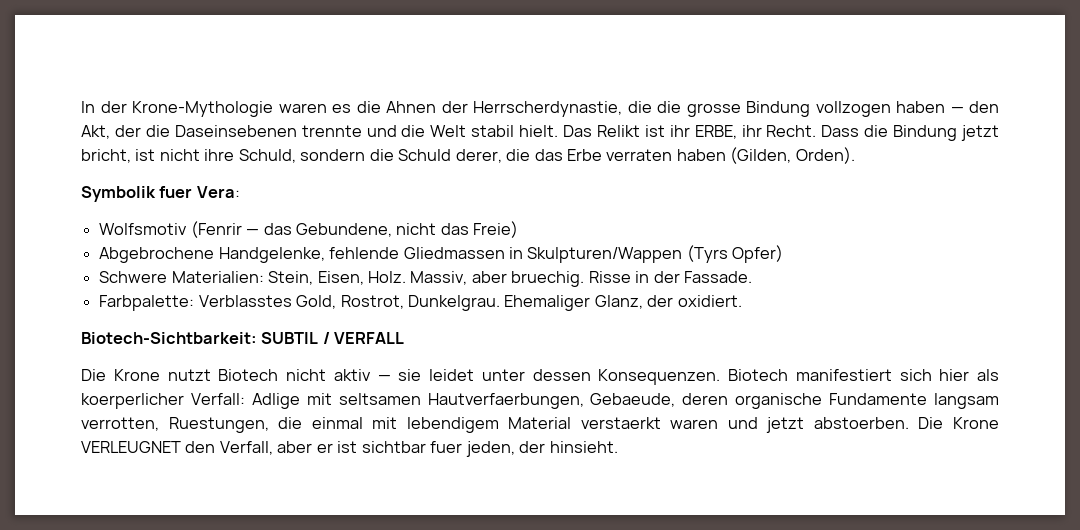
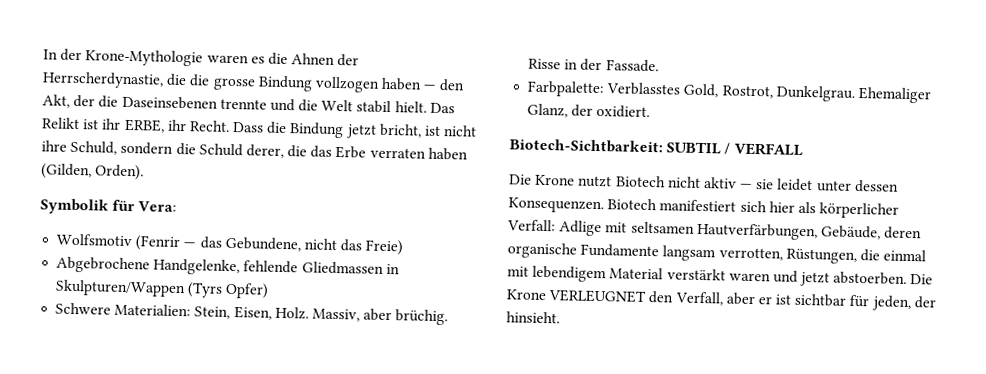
[159,186,193,198] fuer -> [112,199,136,212] für
[511,271,585,287] bruechig. -> [395,309,449,326] brüchig.
[81,393,184,409] koerperlicher -> [819,202,900,219] körperlicher
[427,393,676,409] Hautverfaerbungen, Gebaeude, -> [696,222,881,241] Hautverfärbungen, Gebäude,
[168,417,269,433] Ruestungen, -> [785,248,857,264] Rüstungen,
[580,417,661,429] verstaerkt -> [666,268,726,281] verstärkt
[430,441,463,453] fuer -> [849,294,870,308] für

